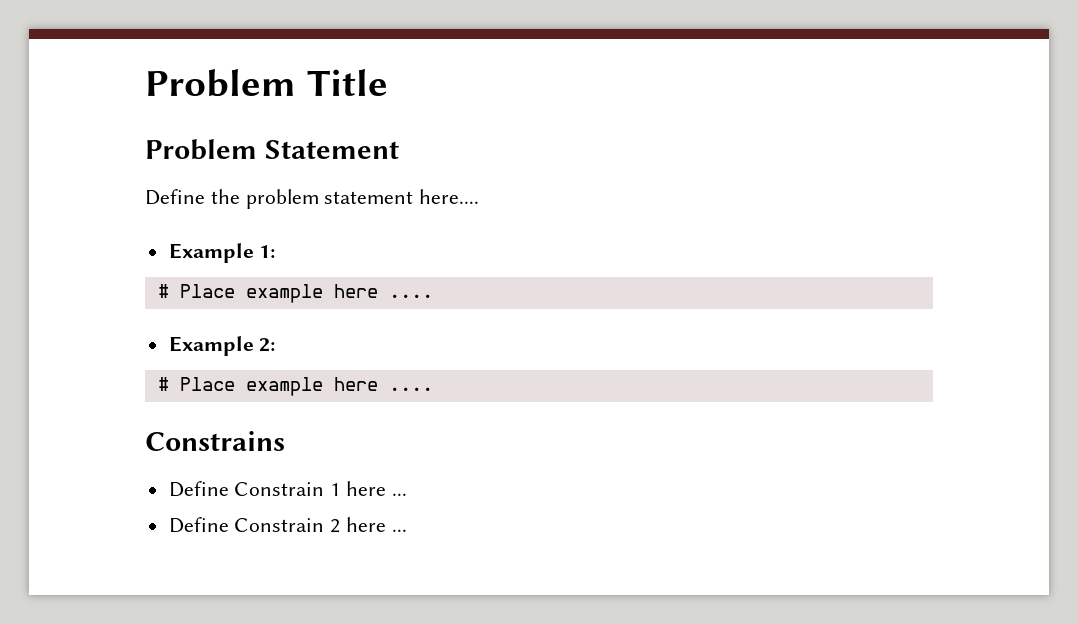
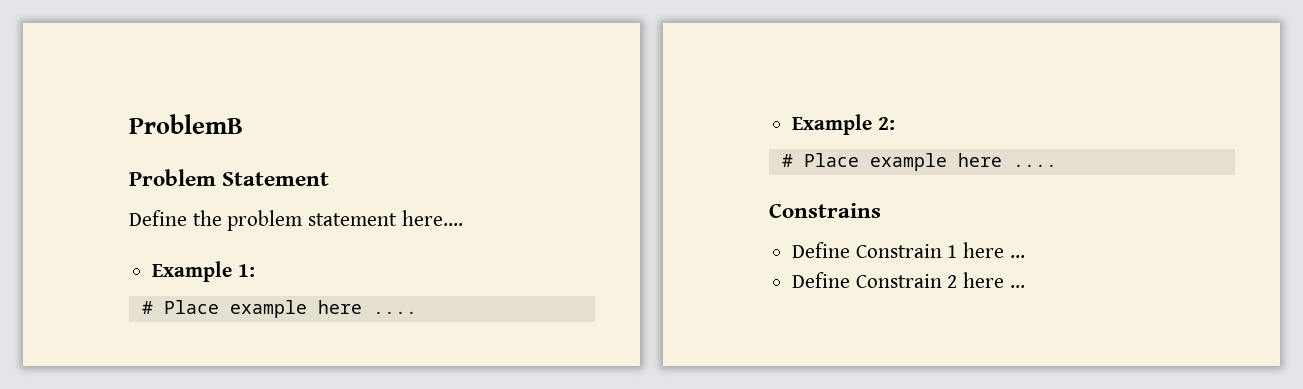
[145,69,388,97] Problem Title -> [129,114,243,134] ProblemB

